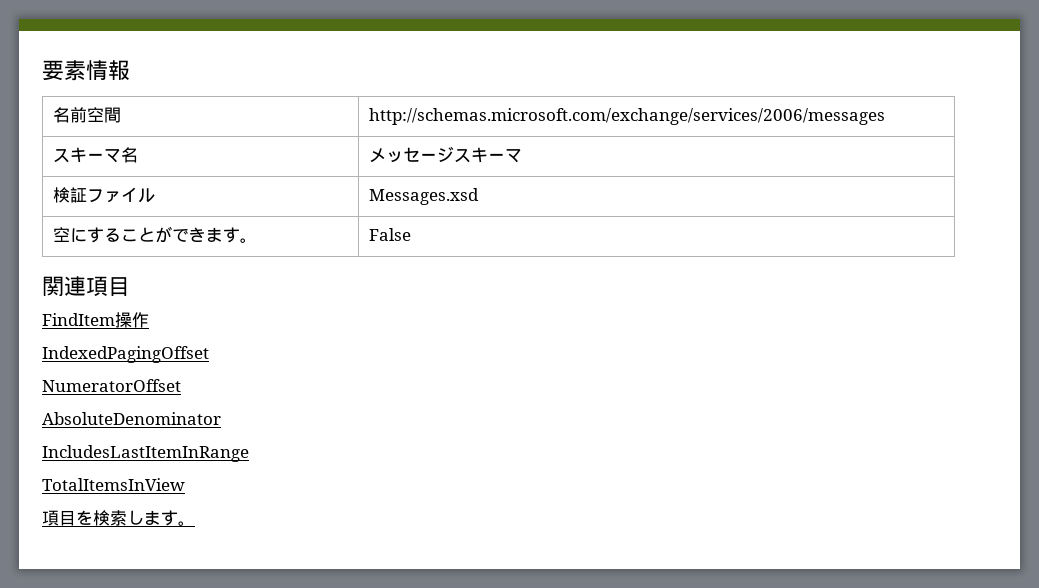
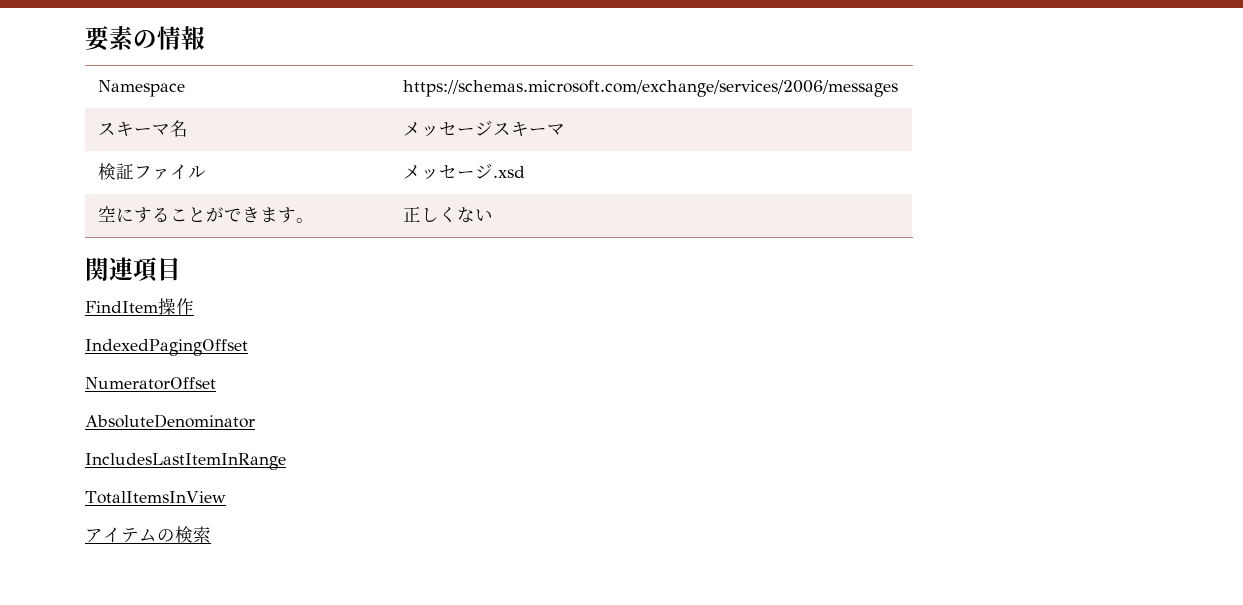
(86, 70) none -> [133,30,157,48] の
[52,107,121,123] [368,108,885,125] 名前空間 | http://schemas.microsoft.com/exchange/services/2006/messages -> [98,80,186,97] [403,80,899,97] Namespace | https://schemas.microsoft.com/exchange/services/2006/messages
[368,188,479,205] Messages.xsd -> [403,163,526,180] メッセージ.xsd
[368,228,411,241] False -> [403,206,494,223] 正しくない
[42,510,195,526] 項目を検索します。 -> [85,526,211,543] アイテムの検索

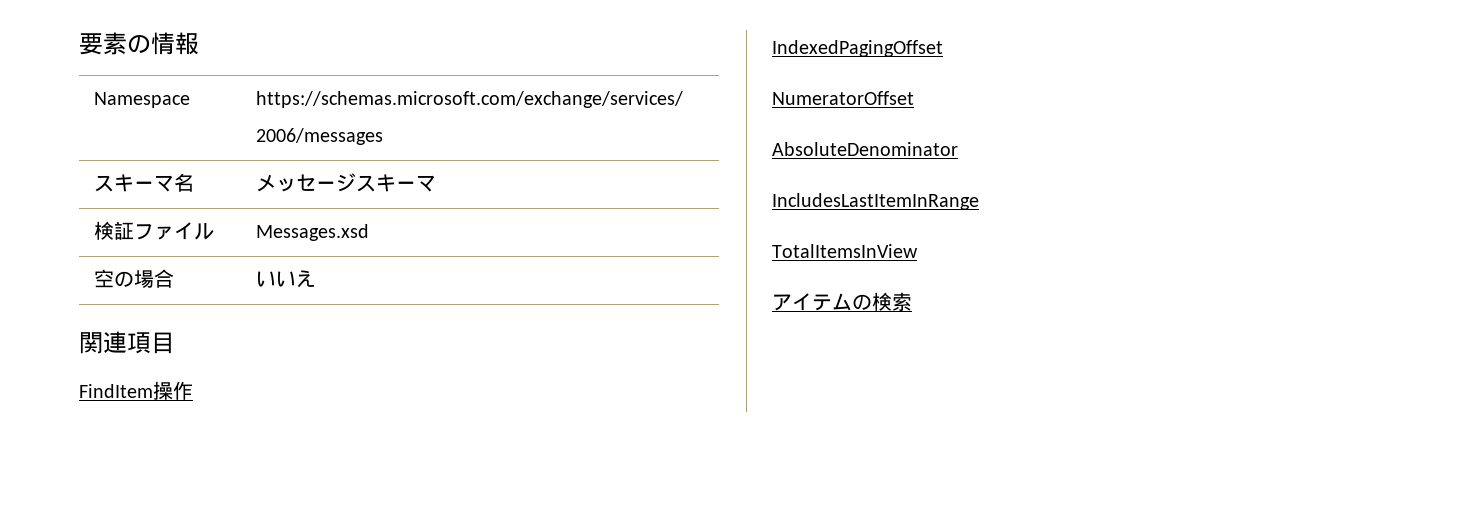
[403,163,526,180] [98,206,315,223] [403,206,494,223] メッセージ.xsd // 空にすることができます。 | 正しくない -> [256,224,370,241] [94,269,175,288] [256,270,317,288] Messages.xsd // 空の場合 | いいえ

